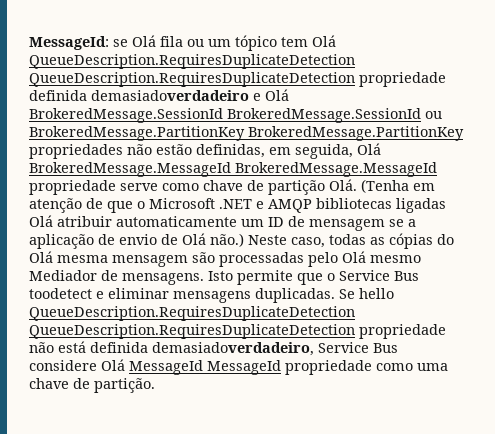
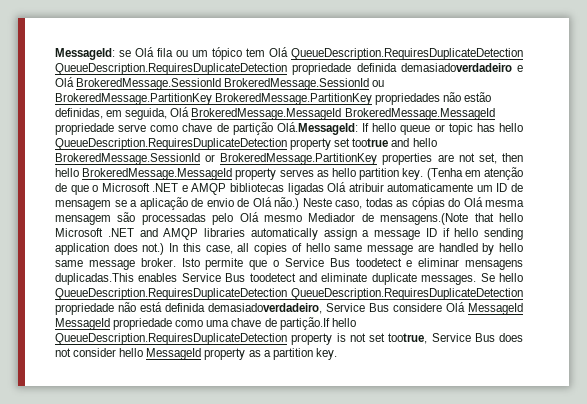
[329,179,357,191] Olá. -> [276,122,523,135] [55,138,437,150] [55,153,524,165] [55,168,424,180] Olá.MessageId: If hello queue or topic has hello QueueDescription.RequiresDuplicateDetection property set tootrue and hello BrokeredMessage.SessionId or BrokeredMessage.PartitionKey properties are not set, then hello BrokeredMessage.MessageId property serves as hello partition key.
[122,273,204,285] mensagens. -> [380,213,523,225] [55,228,523,240] [55,243,523,255] [55,258,176,270] mensagens.(Note that hello Microsoft .NET and AMQP libraries automatically assign a message ID if hello sending application does not.) In this case, all copies of hello same message are handled by hello same message broker.
[255,288,335,303] duplicadas. -> [55,273,477,285] duplicadas.This enables Service Bus toodetect and eliminate duplicate messages.
[94,378,155,393] partição. -> [279,317,356,330] [55,333,523,345] [55,348,337,360] partição.If hello QueueDescription.RequiresDuplicateDetection property is not set tootrue, Service Bus does not consider hello MessageId property as a partition key.

